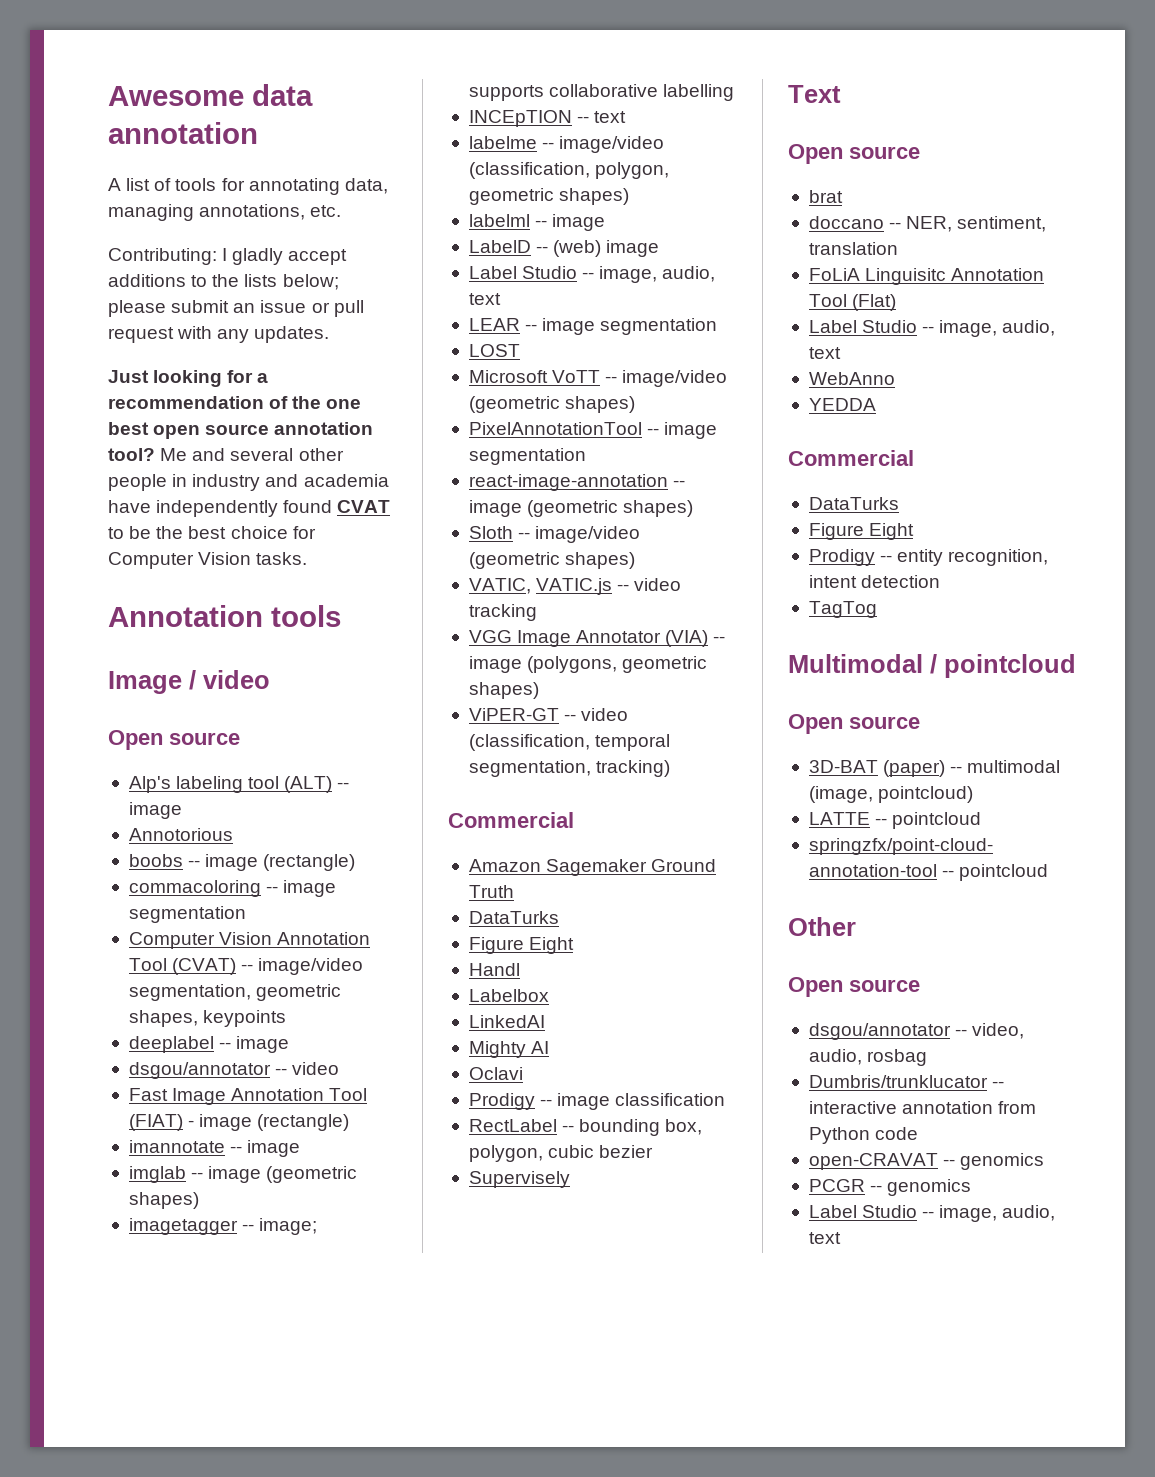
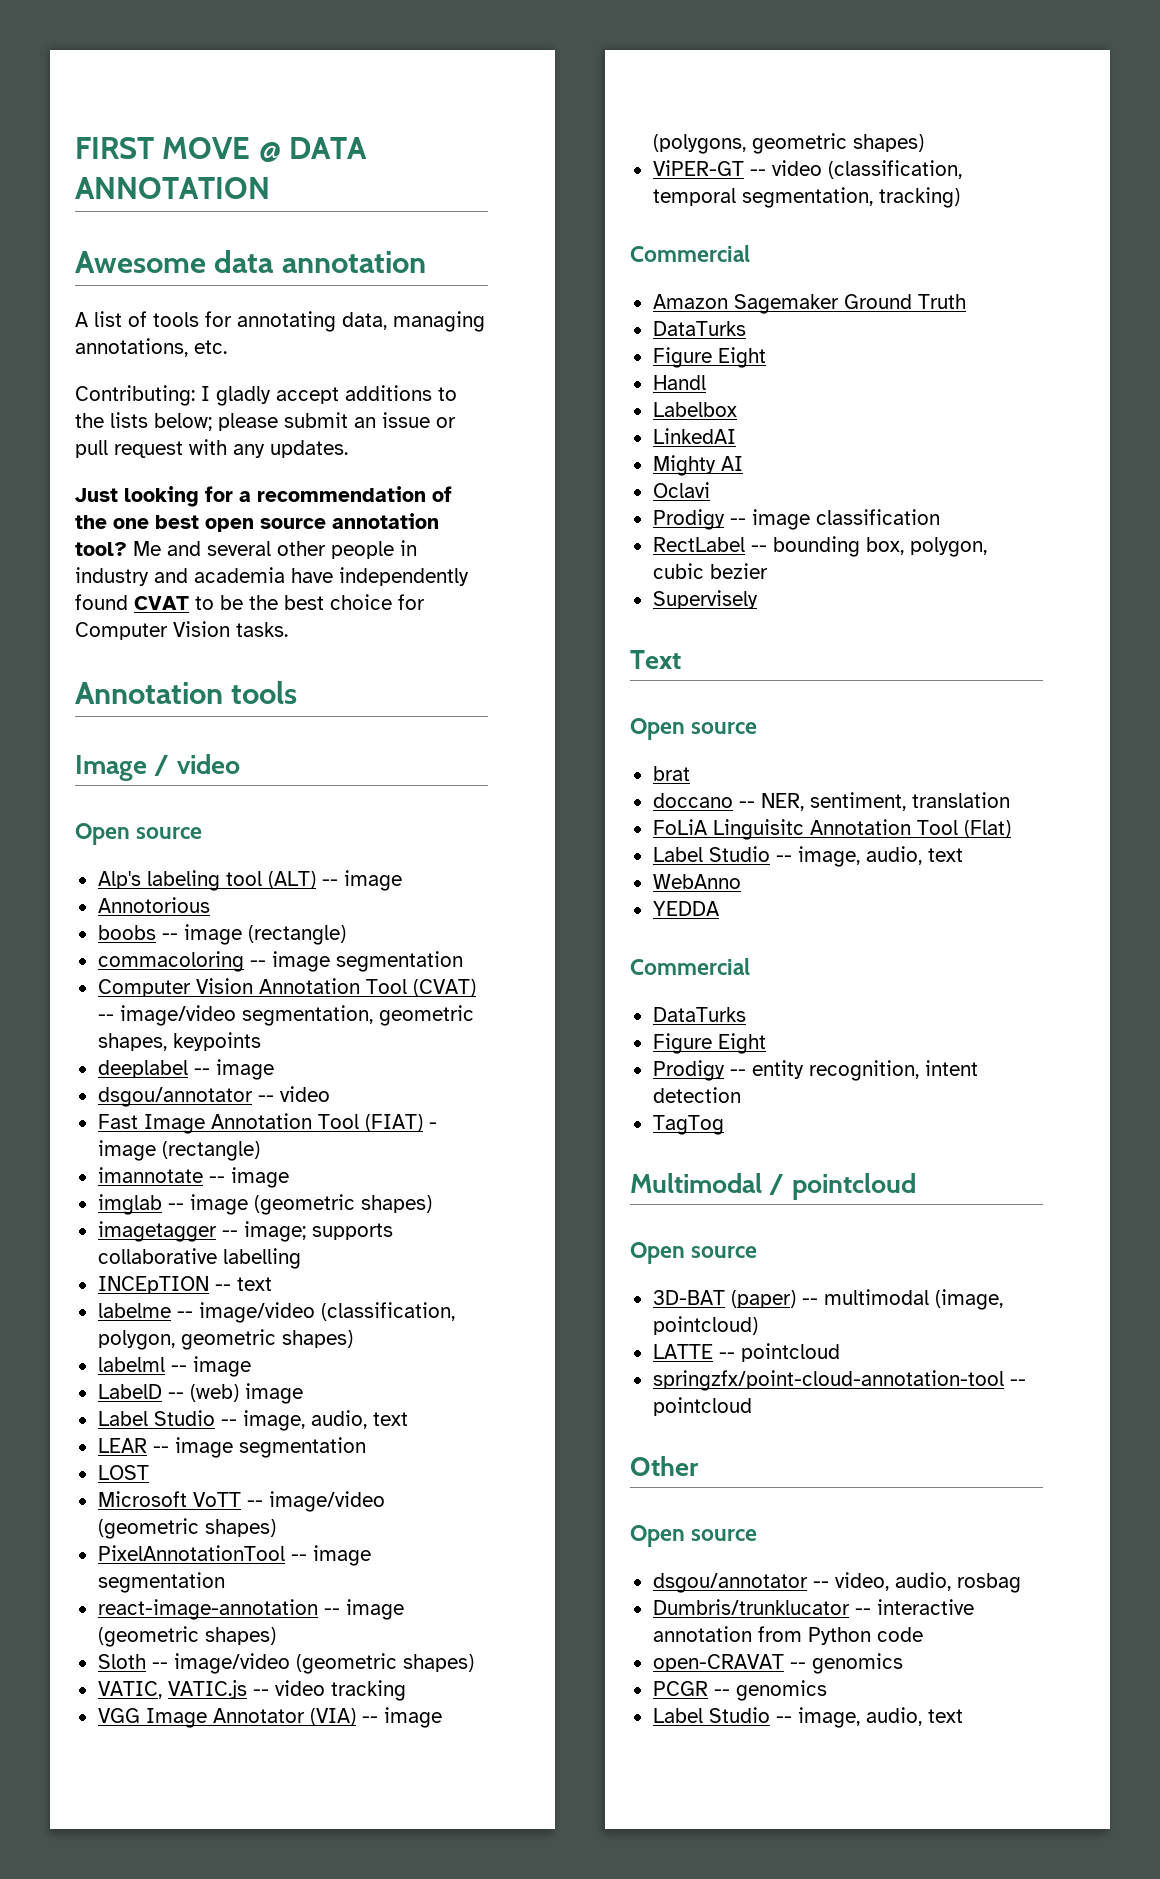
(108, 96) none -> [75,137,368,162] [75,177,270,199] FIRST MOVE @ DATA ANNOTATION //

